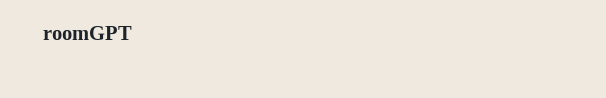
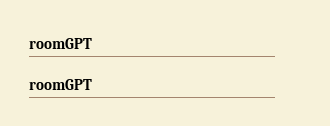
[43,26,132,40] roomGPT -> [29,38,92,49] [29,79,92,90] roomGPT // roomGPT

